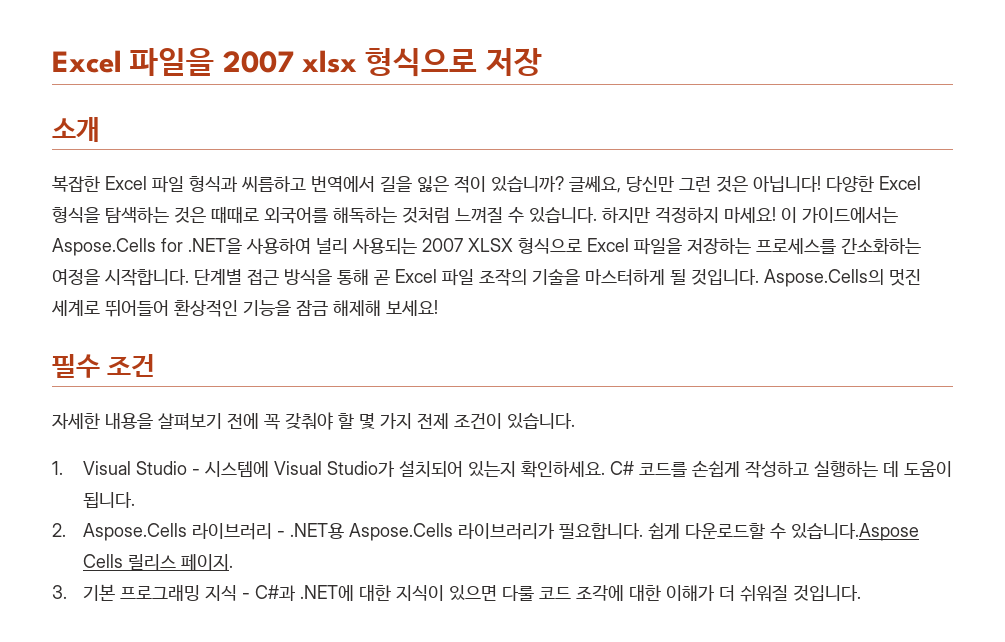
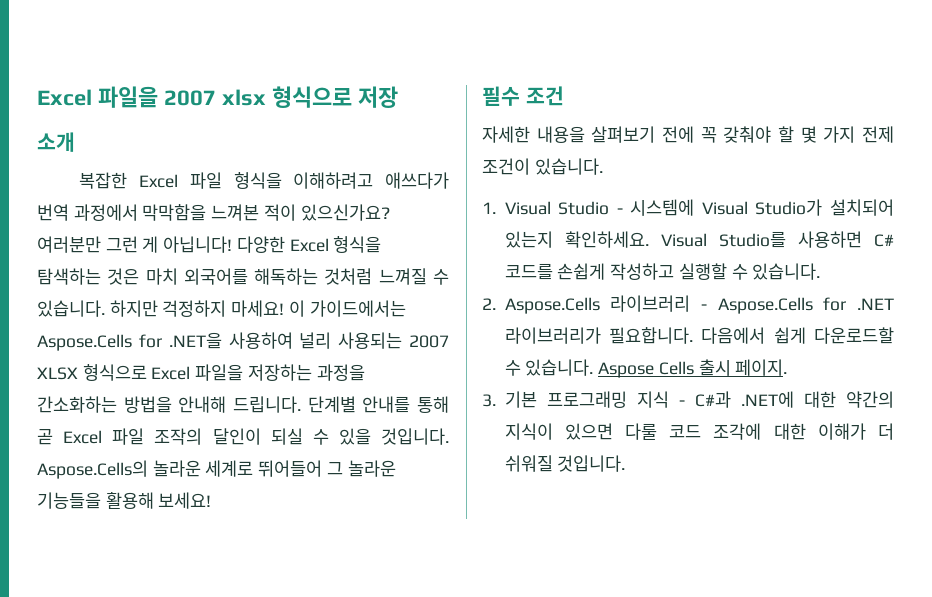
[189,176,748,193] 형식과 씨름하고 번역에서 길을 잃은 적이 있습니까? 글쎄요, 당신만 그런 것은 -> [233,172,449,189] [37,204,390,221] [37,236,159,253] 형식을 이해하려고 애쓰다가 번역 과정에서 막막함을 느껴본 적이 있으신가요? 여러분만 그런 게
[211,206,259,223] 때때로 -> [145,268,178,285] 마치
[756,237,921,255] [52,268,332,286] 프로세스를 간소화하는 여정을 시작합니다. 단계별 접근 방식을 -> [316,364,365,381] [37,396,411,413] 과정을 간소화하는 방법을 안내해 드립니다. 단계별 안내를
[532,269,686,286] 기술을 마스터하게 될 -> [212,428,371,445] 달인이 되실 수 있을
[889,269,921,286] 멋진 -> [152,460,201,477] 놀라운
[174,299,381,317] 환상적인 기능을 잠금 해제해 -> [326,460,396,477] [37,492,154,509] 그 놀라운 기능들을 활용해
(605, 469) none -> [660,231,862,248] Visual Studio를 사용하면
[813,461,952,477] [82,492,135,508] 실행하는 데 도움이 됩니다. -> [678,263,821,280] 실행할 수 있습니다.
[289,523,453,541] .NET용 Aspose.Cells -> [717,297,894,314] Aspose.Cells for .NET
(643, 531) none -> [701,327,766,344] 다음에서
[790,523,919,541] [82,554,176,570] 있습니다.Aspose Cells 릴리스 -> [525,359,731,378] 있습니다. Aspose Cells 출시
(391, 593) none -> [846,391,894,408] 약간의

